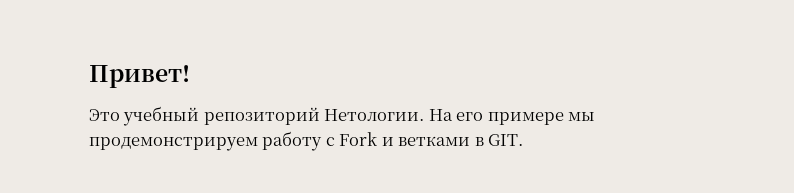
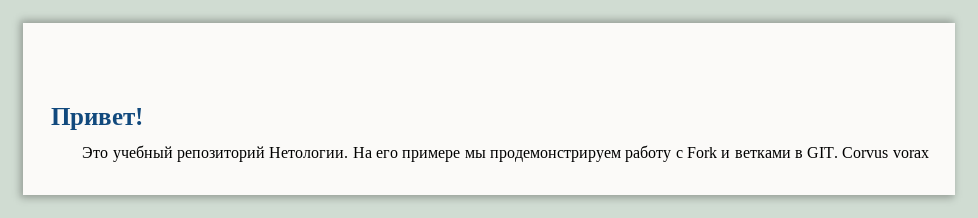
(524, 140) none -> [842,147,929,158] Corvus vorax

